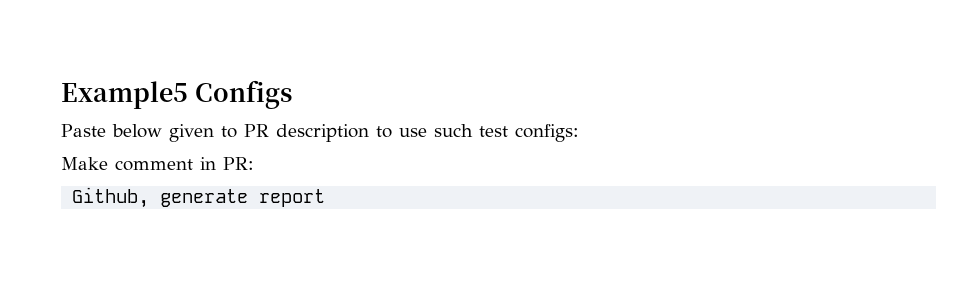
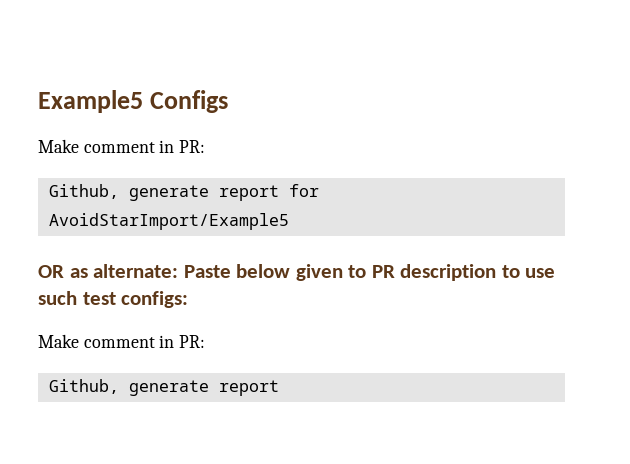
(292, 94) none -> [38,139,206,153] [48,184,319,201] [48,213,289,230] [38,264,179,278] Make comment in PR: // Github, generate report for AvoidStarImport/Example5 // OR as alternate:

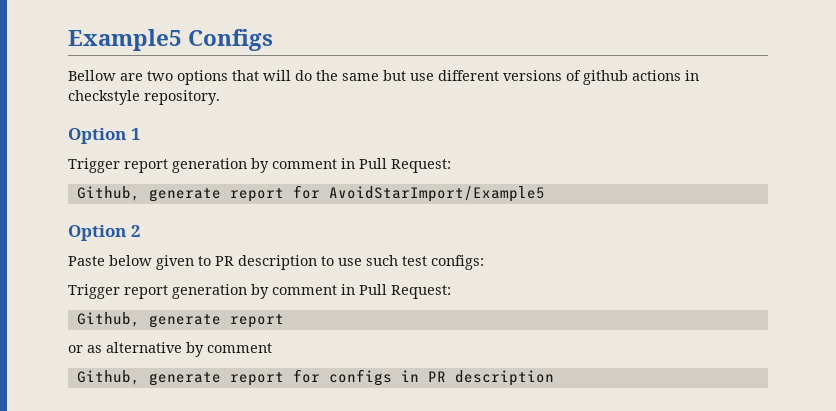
[38,139,206,153] Make comment in PR: -> [68,70,699,85] [68,90,220,105] [68,128,141,144] [68,158,451,173] Bellow are two options that will do the same but use different versions of github actions in checkstyle repository. // Option 1 // Trigger report generation by comment in Pull Request:
[38,264,179,278] OR as alternate: -> [68,225,141,241] Option 2 //
[38,334,206,348] [48,379,279,396] Make comment in PR: // Github, generate report -> [68,284,451,299] [76,312,284,328] [68,342,272,357] [76,369,554,386] Trigger report generation by comment in Pull Request: // Github, generate report // or as alternative by comment // Github, generate report for configs in PR description

